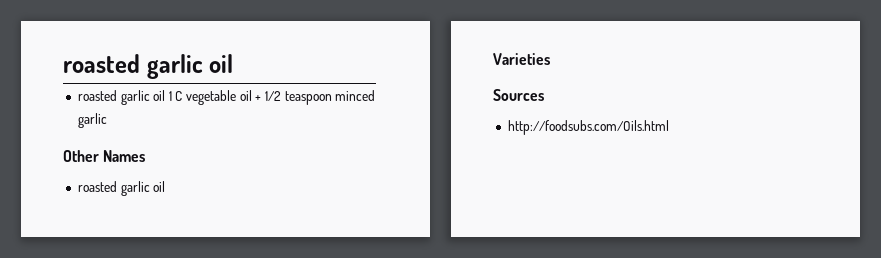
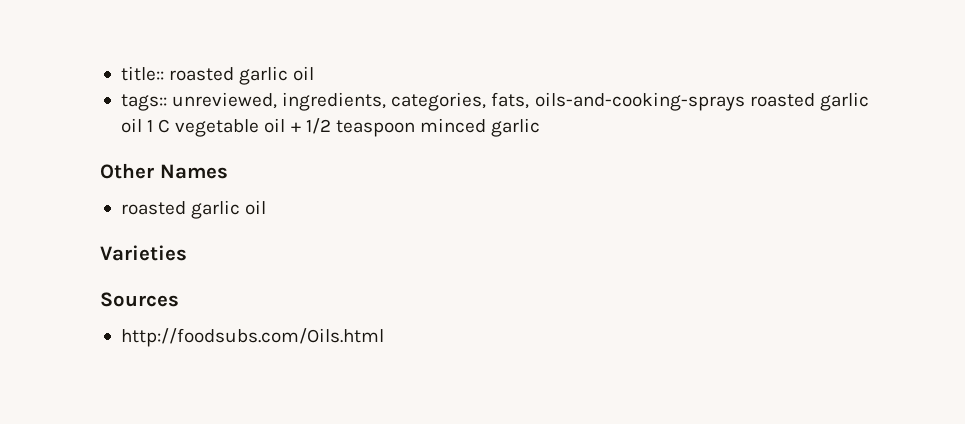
[63,54,234,79] roasted garlic oil // -> [120,66,315,85] [120,92,745,111] title:: roasted garlic oil // tags:: unreviewed, ingredients, categories, fats, oils-and-cooking-sprays

